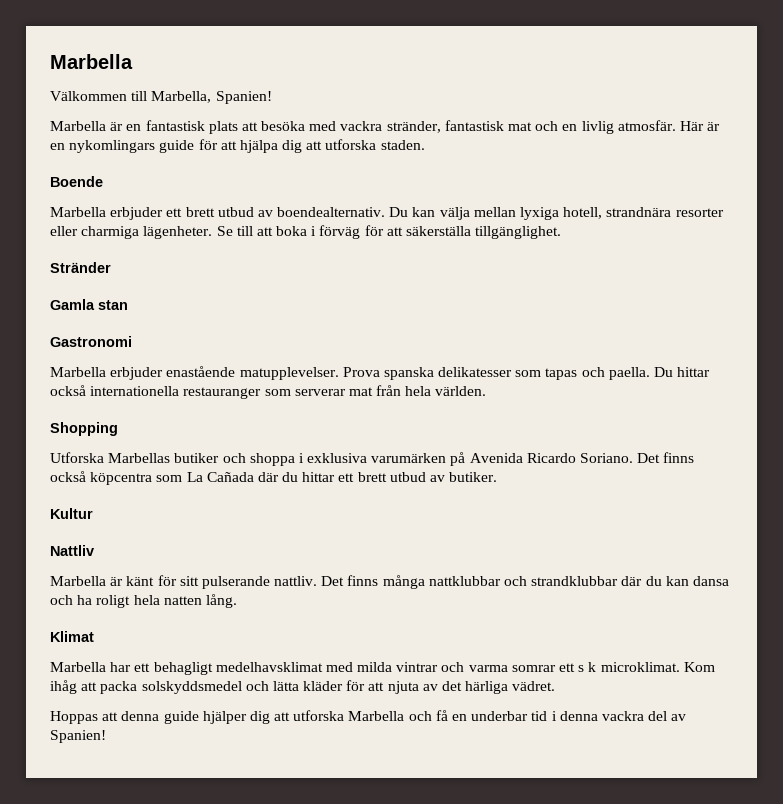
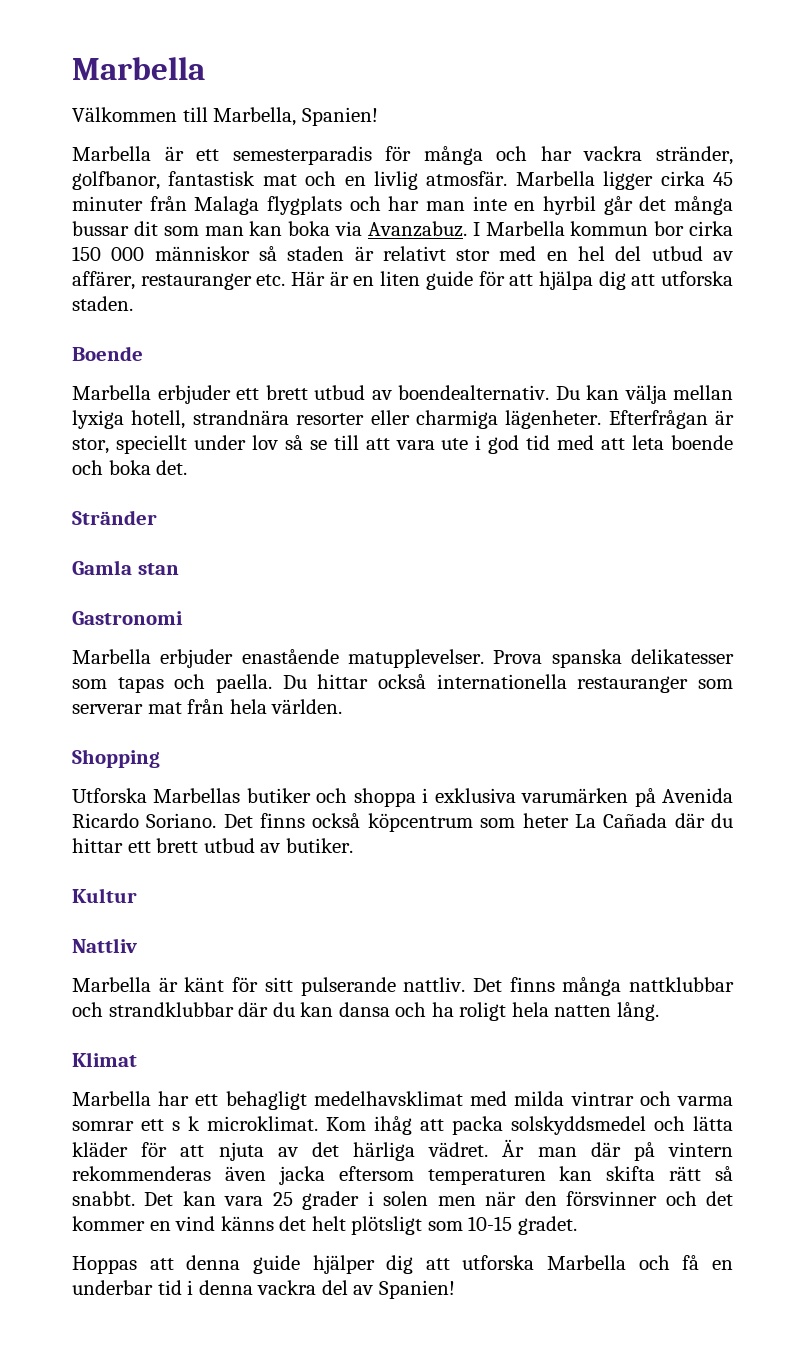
[126,120,337,134] en fantastisk plats att besöka med -> [196,146,572,165] ett semesterparadis för många och har
(441, 127) none -> [72,171,160,190] golfbanor,
(676, 125) none -> [515,171,733,190] [72,196,733,215] [72,221,733,237] [72,246,733,261] [72,271,286,290] Marbella ligger cirka 45 minuter från Malaga flygplats och har man inte en hyrbil går det många bussar dit som man kan boka via Avanzabuz. I Marbella kommun bor cirka 150 000 människor så staden är relativt stor med en hel del utbud av affärer, restauranger etc.
[69,140,156,153] nykomlingars -> [380,271,421,286] liten
[216,225,562,239] Se till att boka i förväg för att säkerställa tillgänglighet. -> [608,410,734,429] [72,435,733,454] [72,460,188,475] Efterfrågan är stor, speciellt under lov så se till att vara ute i god tid med att leta boende och boka det.
[90,472,183,485] köpcentra som -> [367,813,569,832] köpcentrum som heter
(556, 686) none -> [502,1139,733,1161] [72,1166,733,1185] [72,1191,733,1210] [72,1216,577,1235] Är man där på vintern rekommenderas även jacka eftersom temperaturen kan skifta rätt så snabbt. Det kan vara 25 grader i solen men när den försvinner och det kommer en vind känns det helt plötsligt som 10-15 gradet.

